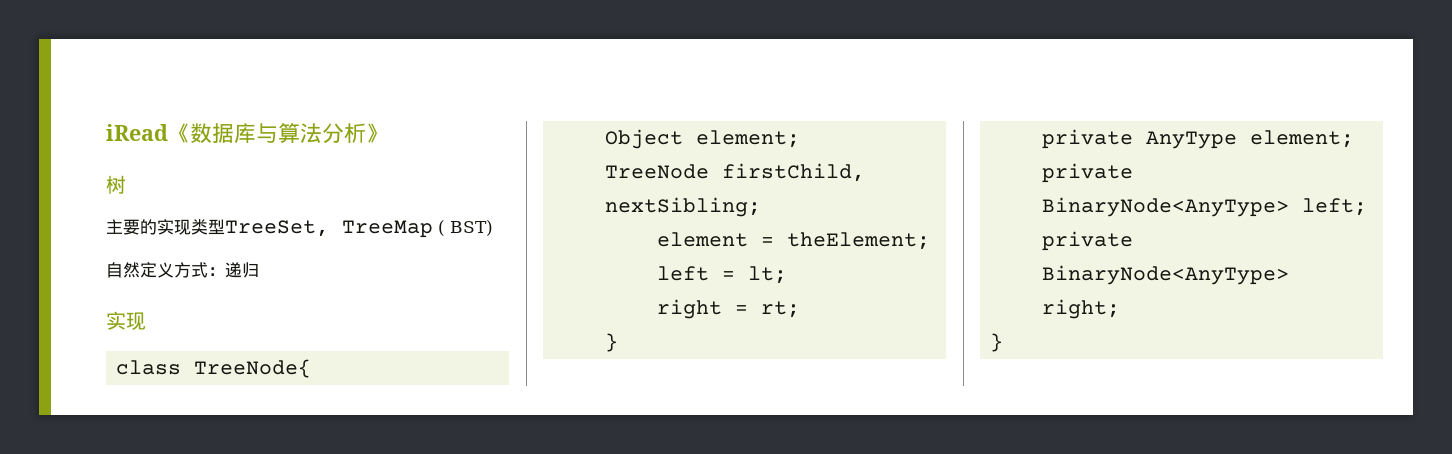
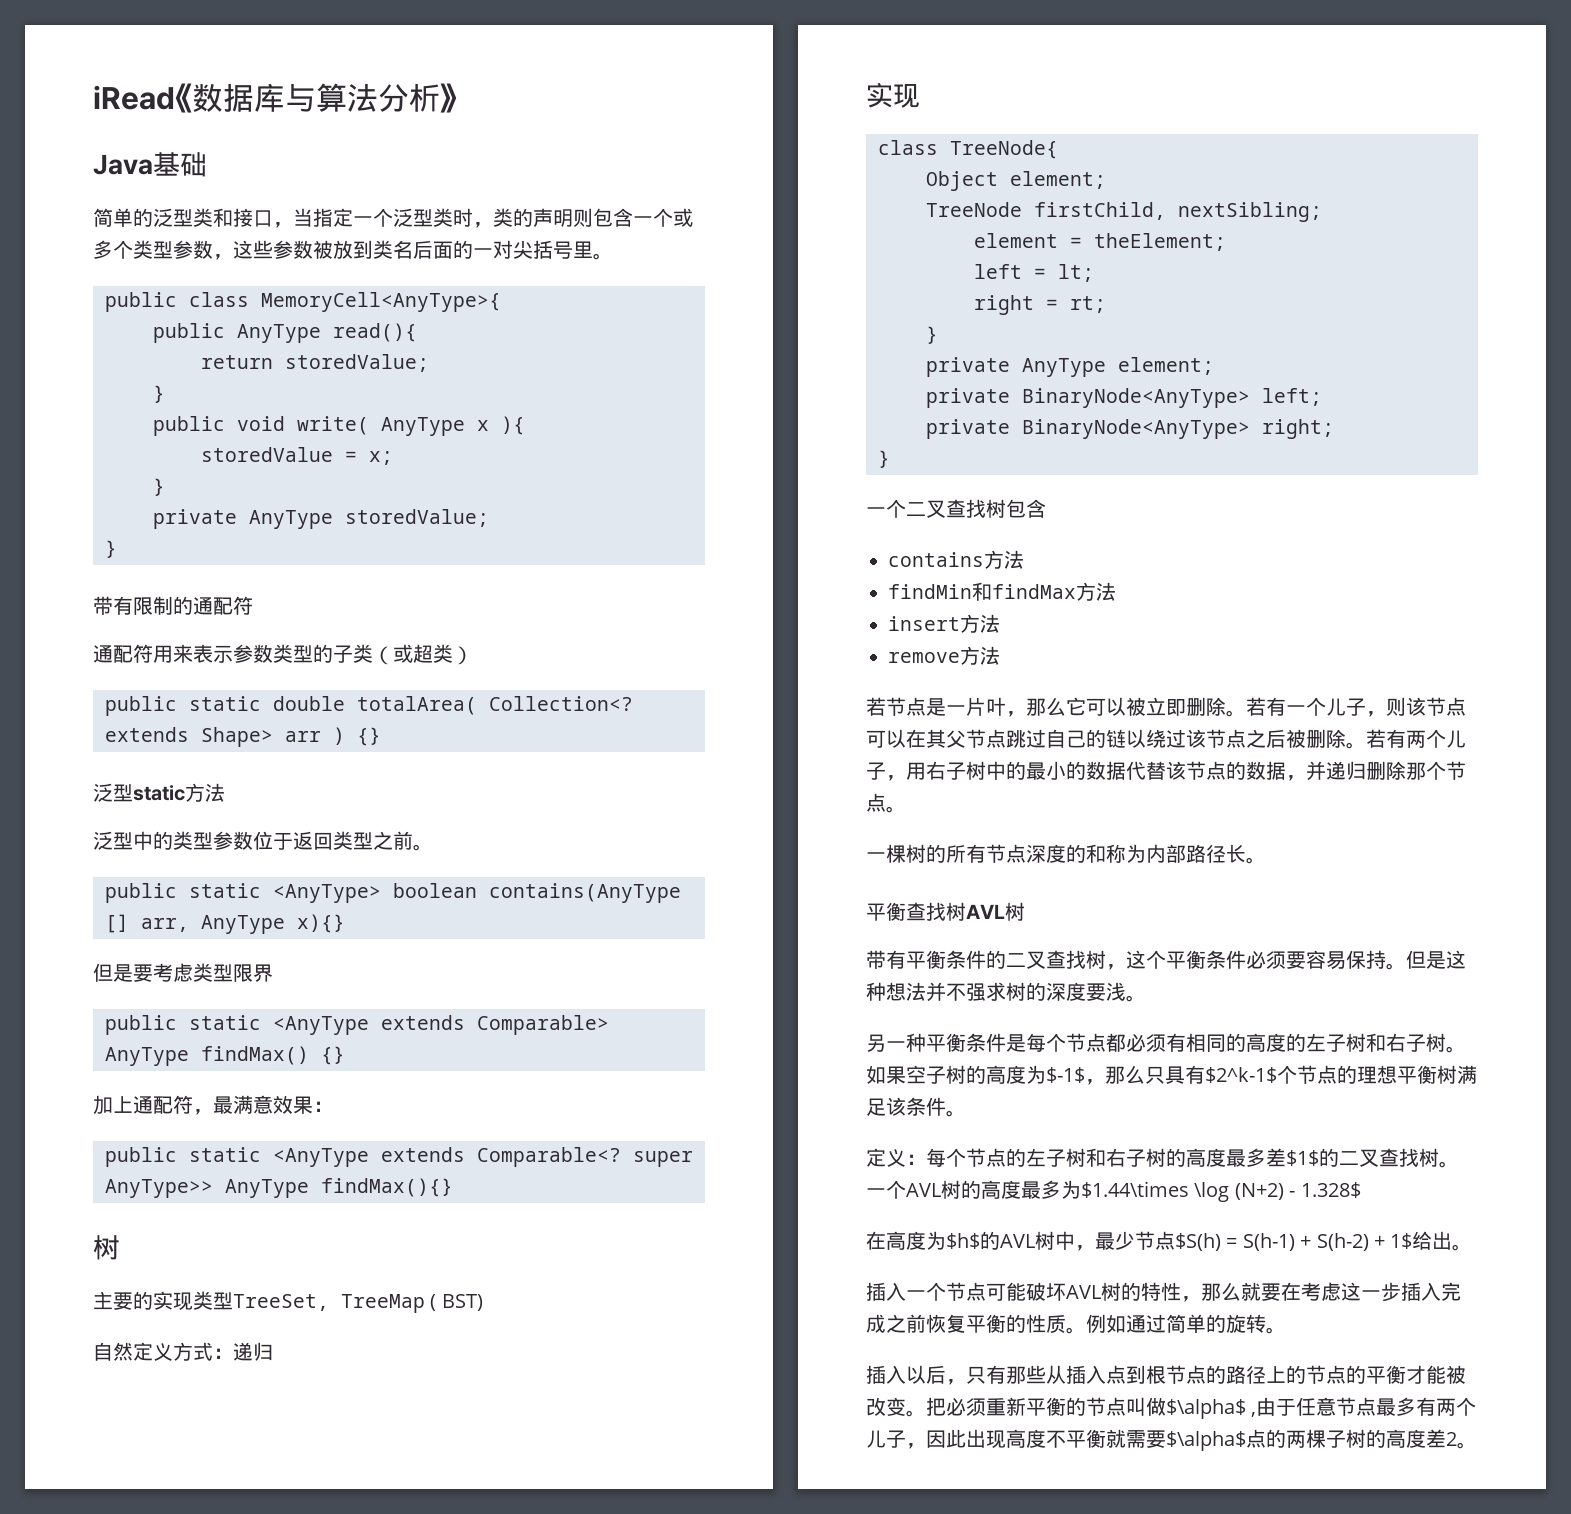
(388, 133) none -> [93,152,207,177] [93,208,693,228] [93,240,613,260] [105,292,501,312] [153,323,417,343] [201,354,429,372] [153,385,165,403] [153,416,525,436] [201,447,393,465] [153,478,165,496] [153,509,489,529] [105,540,117,558] [93,596,253,615] [93,644,473,665] [105,696,633,716] [105,727,381,747] [93,783,225,802] [93,831,433,851] [105,883,681,903] [105,914,345,934] [93,963,273,982] [105,1015,609,1035] [105,1046,345,1066] [93,1095,333,1115] [105,1147,693,1167] [105,1178,453,1198] // Java基础 // 简单的泛型类和接口，当指定一个泛型类时，类的声明则包含一个或多个类型参数，这些参数被放到类名后面的一对尖括号里。 // public class MemoryCell<AnyType>{ // public AnyType read(){ // return storedValue; // } // public void write( AnyType x ){ // storedValue = x; // } // private AnyType storedValue; // } // 带有限制的通配符 // 通配符用来表示参数类型的子类（或超类） // public static double totalArea( Collection<? extends Shape> arr ) {} // 泛型static方法 // 泛型中的类型参数位于返回类型之前。 // public static <AnyType> boolean contains(AnyType [] arr, AnyType x){} // 但是要考虑类型限界 // public static <AnyType extends Comparable> AnyType findMax() {} // 加上通配符，最满意效果： // public static <AnyType extends Comparable<? super AnyType>> AnyType findMax(){}
(1004, 342) none -> [866,499,1046,518] [888,550,1024,569] [888,582,1116,601] [888,614,1000,633] [888,646,1000,665] [866,697,1466,717] [866,729,1466,749] [866,761,1466,781] [866,793,906,813] [866,844,1266,864] [866,902,1025,921] [866,950,1466,970] [866,982,1146,1002] [866,1033,1466,1053] [866,1065,1477,1085] [866,1097,966,1117] [866,1148,1459,1168] [866,1180,1361,1202] [866,1231,1473,1251] [866,1282,1461,1302] [866,1314,1286,1334] [866,1365,1466,1385] [866,1397,1477,1419] [866,1429,1477,1451] // 一个二叉查找树包含 // contains方法 // findMin和findMax方法 // insert方法 // remove方法 // 若节点是一片叶，那么它可以被立即删除。若有一个儿子，则该节点可以在其父节点跳过自己的链以绕过该节点之后被删除。若有两个儿子，用右子树中的最小的数据代替该节点的数据，并递归删除那个节点。 // 一棵树的所有节点深度的和称为内部路径长。 // 平衡查找树AVL树 // 带有平衡条件的二叉查找树，这个平衡条件必须要容易保持。但是这种想法并不强求树的深度要浅。 // 另一种平衡条件是每个节点都必须有相同的高度的左子树和右子树。如果空子树的高度为$-1$，那么只具有$2^k-1$个节点的理想平衡树满足该条件。 // 定义：每个节点的左子树和右子树的高度最多差$1$的二叉查找树。一个AVL树的高度最多为$1.44\times \log (N+2) - 1.328$ // 在高度为$h$的AVL树中，最少节点$S(h) = S(h-1) + S(h-2) + 1$给出。 // 插入一个节点可能破坏AVL树的特性，那么就要在考虑这一步插入完成之前恢复平衡的性质。例如通过简单的旋转。 // 插入以后，只有那些从插入点到根节点的路径上的节点的平衡才能被改变。把必须重新平衡的节点叫做$\alpha$ ,由于任意节点最多有两个儿子，因此出现高度不平衡就需要$\alpha$点的两棵子树的高度差2。

